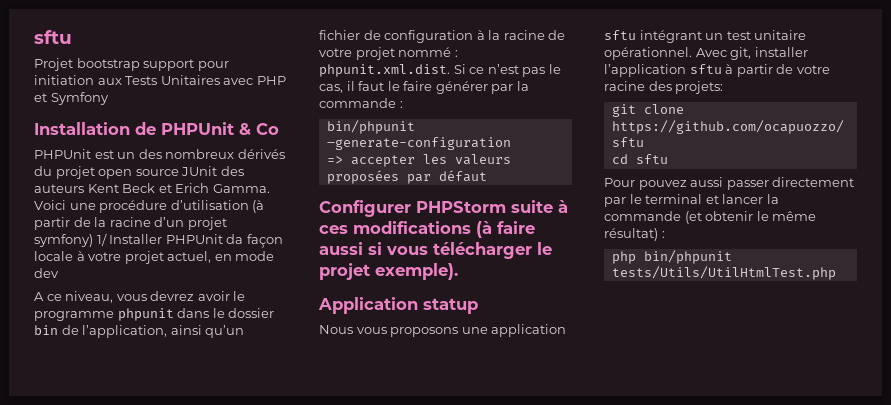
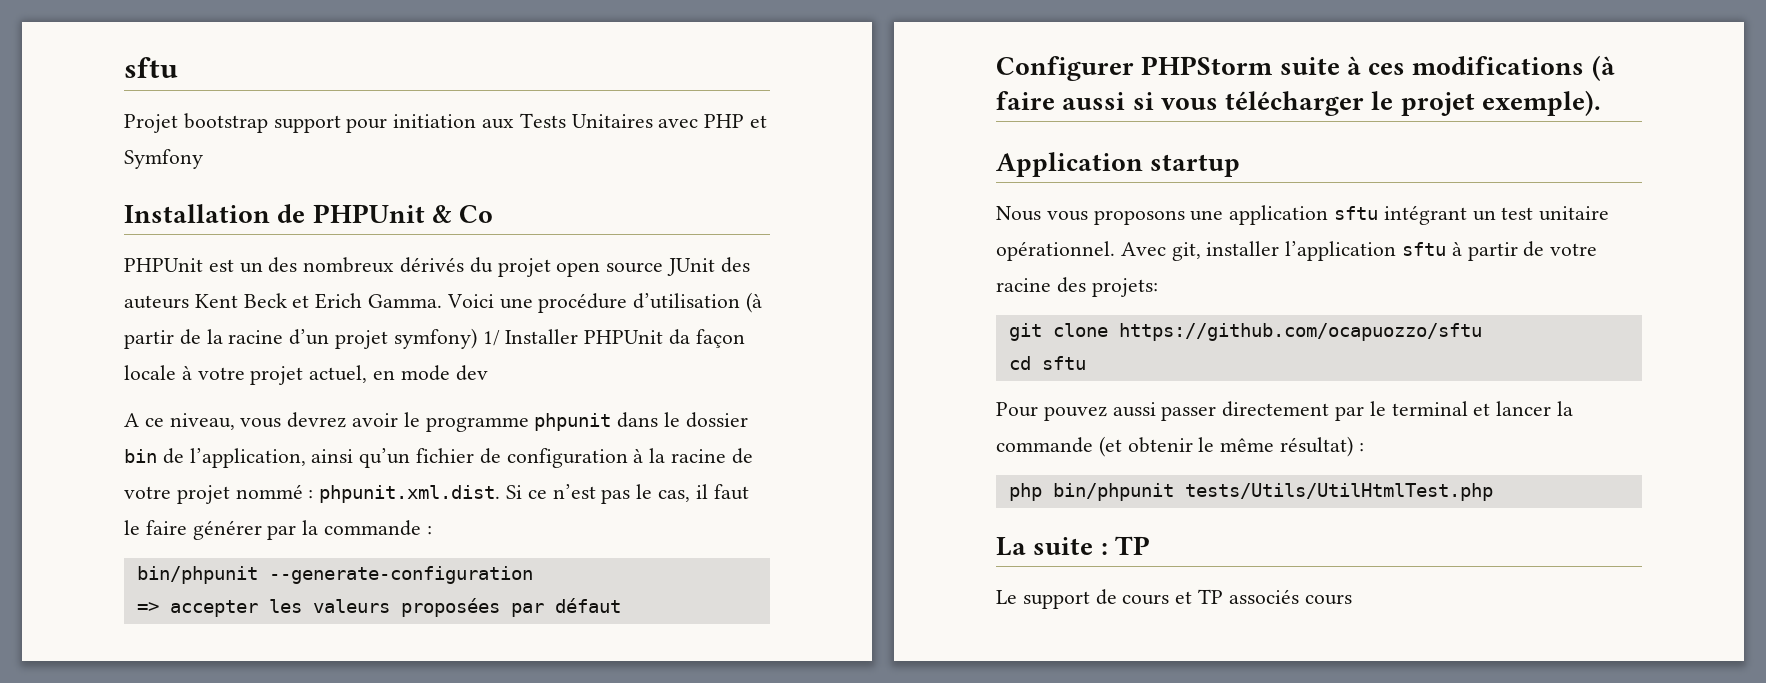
[326,137,511,150] –generate-configuration -> [268,566,533,584] --generate-configuration
[423,298,478,314] statup -> [1150,154,1241,177] startup
(836, 273) none -> [996,536,1150,556] [996,589,1352,609] // La suite : TP // Le support de cours et TP associés cours

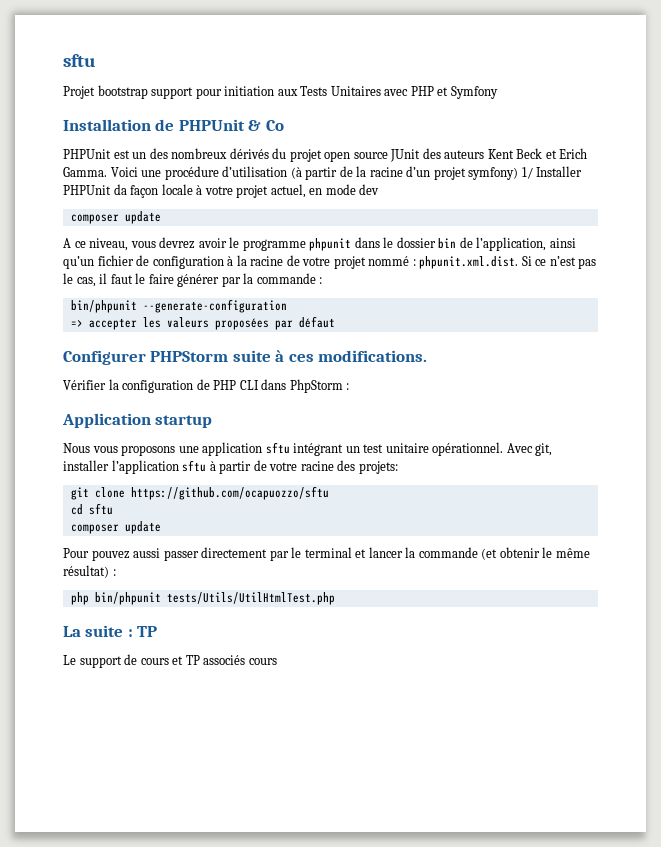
(488, 373) none -> [70,211,161,224] // composer update
[1412,55,1615,81] [996,90,1602,116] modifications (à faire aussi si vous télécharger le projet exemple). -> [318,350,428,362] [63,379,350,393] modifications. // Vérifier la configuration de PHP CLI dans PhpStorm :
(1086, 363) none -> [70,521,161,534] // composer update

